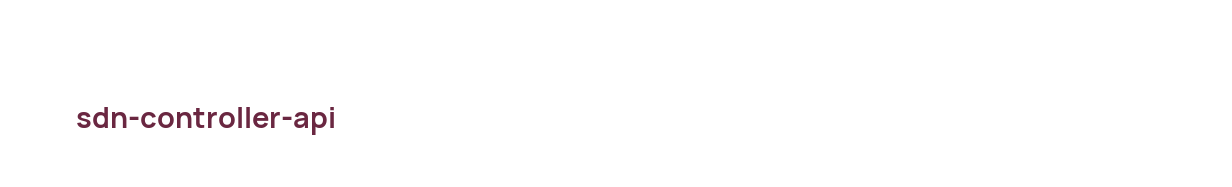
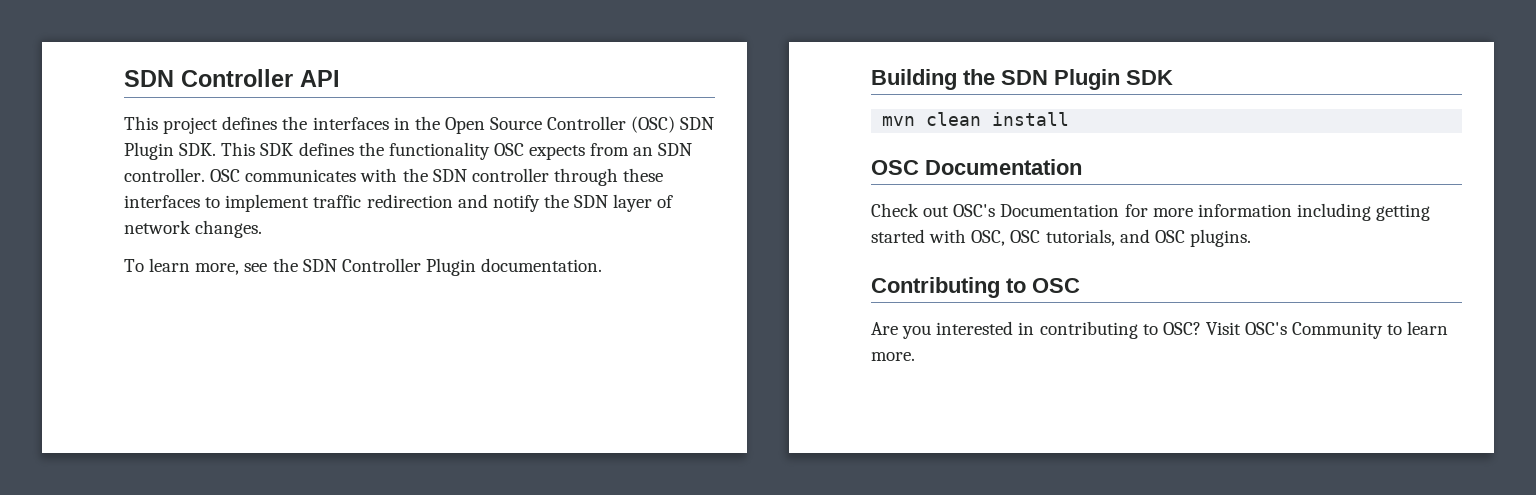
[76,107,336,135] sdn-controller-api -> [124,69,340,87] [124,116,715,134] [124,142,693,160] [124,168,664,186] [124,194,674,212] [124,220,263,238] [124,258,603,276] [871,69,1173,90] [882,112,1070,126] [871,159,1082,175] [871,203,1431,221] [871,229,1251,247] [871,277,1080,298] [871,321,1449,339] [871,352,915,361] SDN Controller API // This project defines the interfaces in the Open Source Controller (OSC) SDN Plugin SDK. This SDK defines the functionality OSC expects from an SDN controller. OSC communicates with the SDN controller through these interfaces to implement traffic redirection and notify the SDN layer of network changes. // To learn more, see the SDN Controller Plugin documentation. // Building the SDN Plugin SDK // mvn clean install // OSC Documentation // Check out OSC's Documentation for more information including getting started with OSC, OSC tutorials, and OSC plugins. // Contributing to OSC // Are you interested in contributing to OSC? Visit OSC's Community to learn more.

